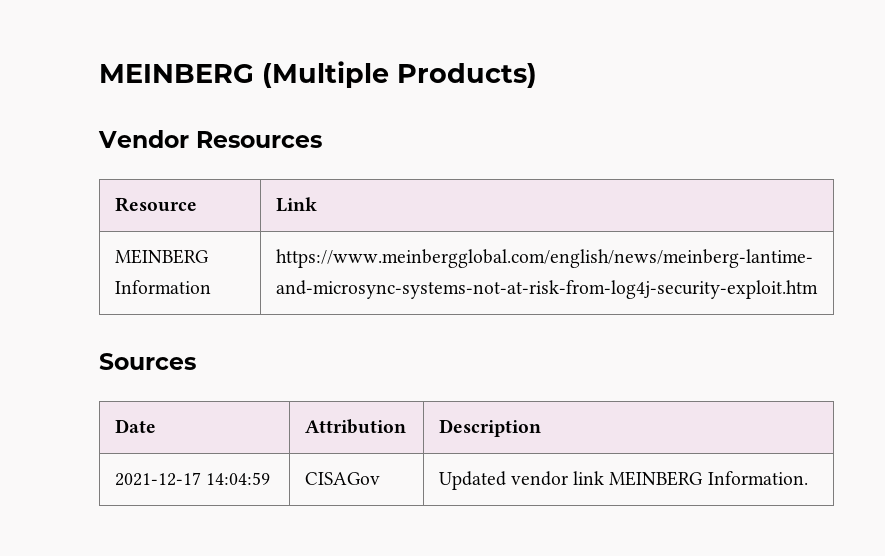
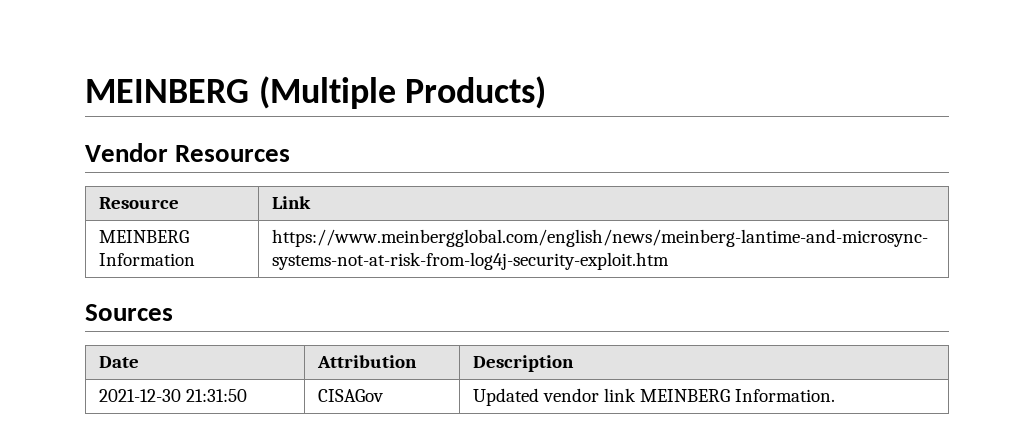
[114,472,270,486] 2021-12-17 14:04:59 -> [98,389,247,402] 2021-12-30 21:31:50

